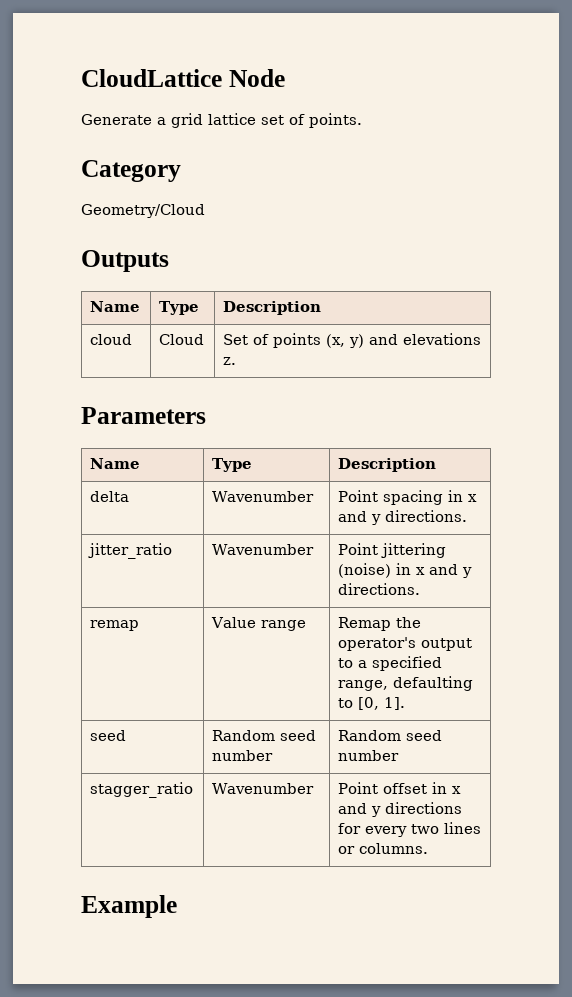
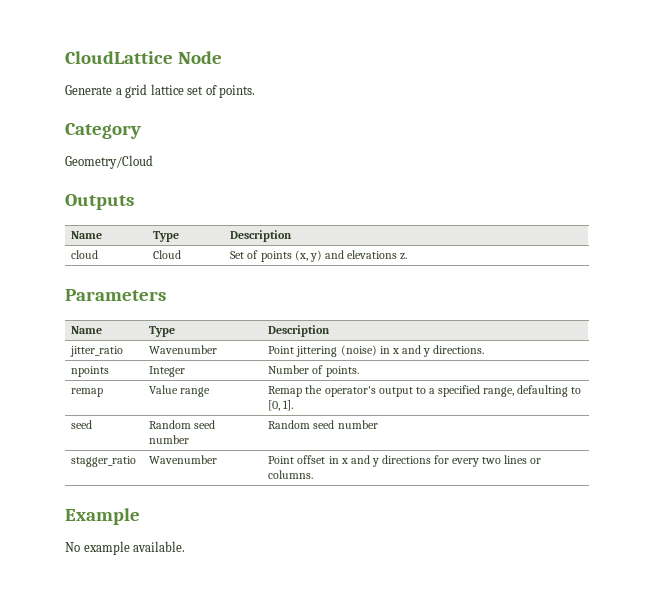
[90,491,130,502] [212,491,315,502] [338,490,478,505] [338,510,468,525] // delta | Wavenumber | Point spacing in x and y directions. -> (331, 331) none
(421, 589) none -> [71,366,110,377] [149,366,186,377] [268,365,359,377] // npoints | Integer | Number of points.
(177, 906) none -> [65,541,186,555] // No example available.

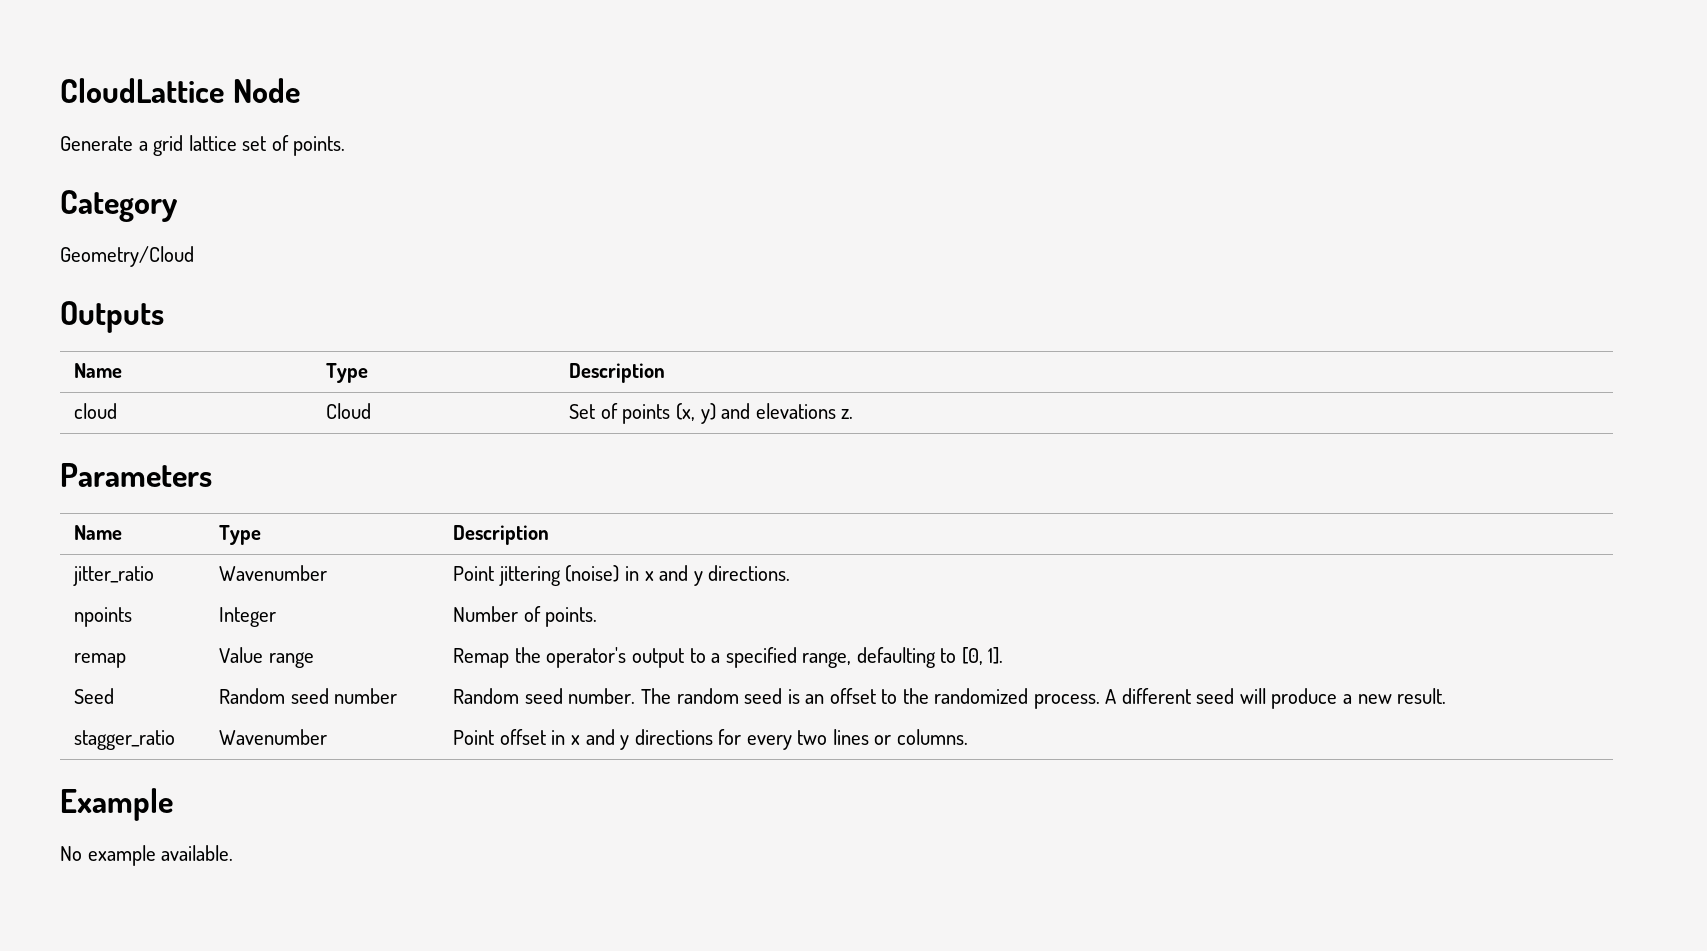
[71,420,93,429] seed -> [74,688,115,704] Seed
[337,420,378,429] number -> [568,688,1447,709] number. The random seed is an offset to the randomized process. A different seed will produce a new result.

